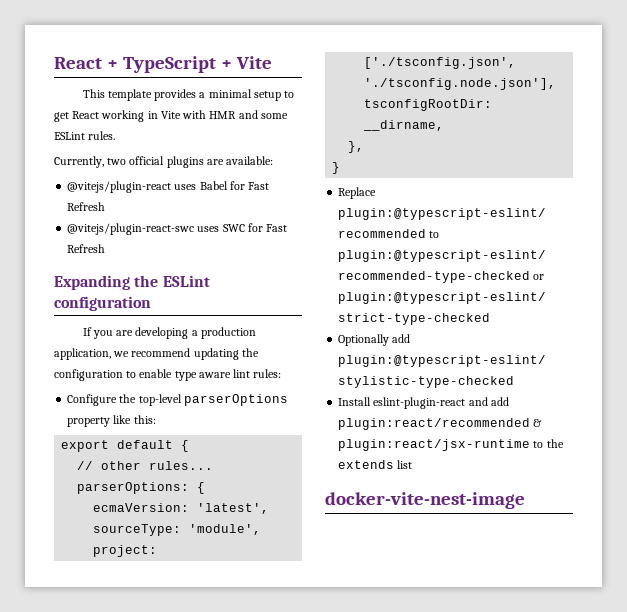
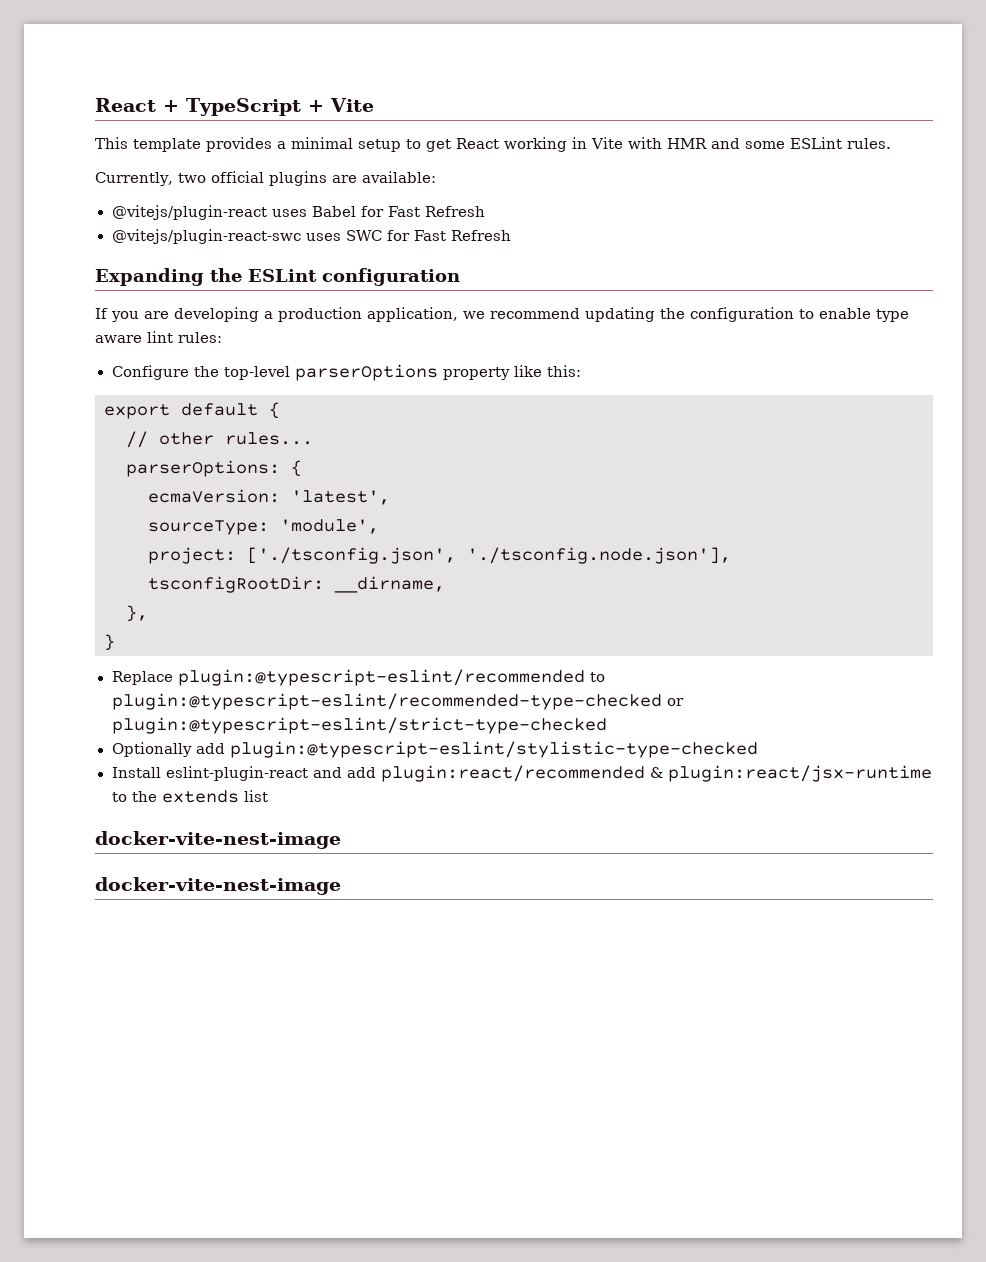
(525, 500) none -> [95,877,341,895] // docker-vite-nest-image

